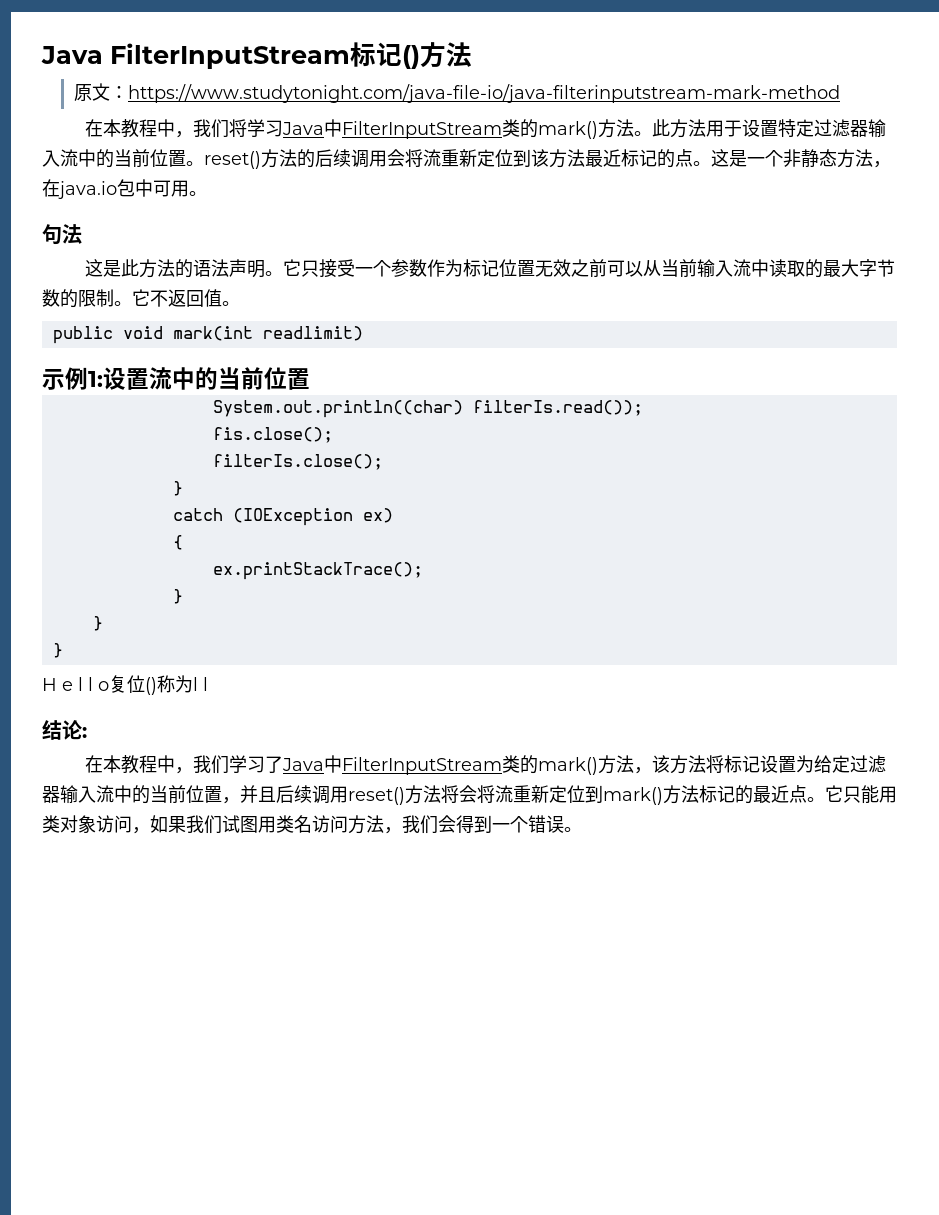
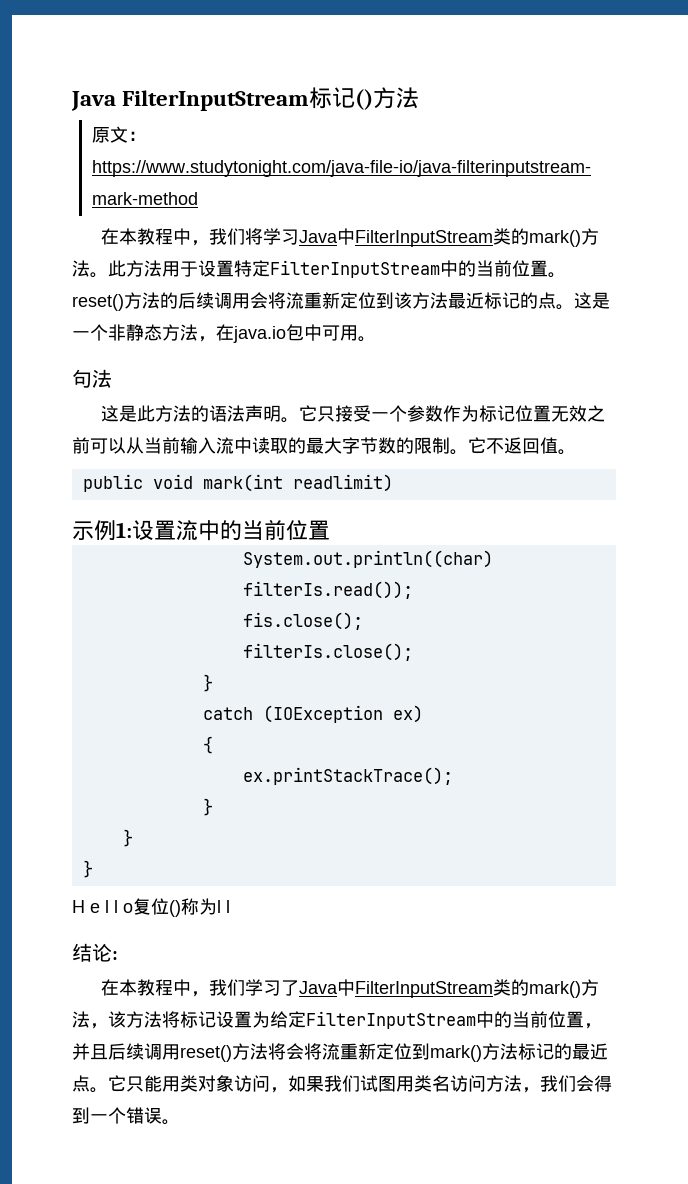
[814,119,887,138] [42,149,78,167] 过滤器输入流 -> [270,260,440,278] FilterInputStream
[850,755,887,773] [42,785,114,804] 过滤器输入流 -> [306,1011,476,1029] FilterInputStream

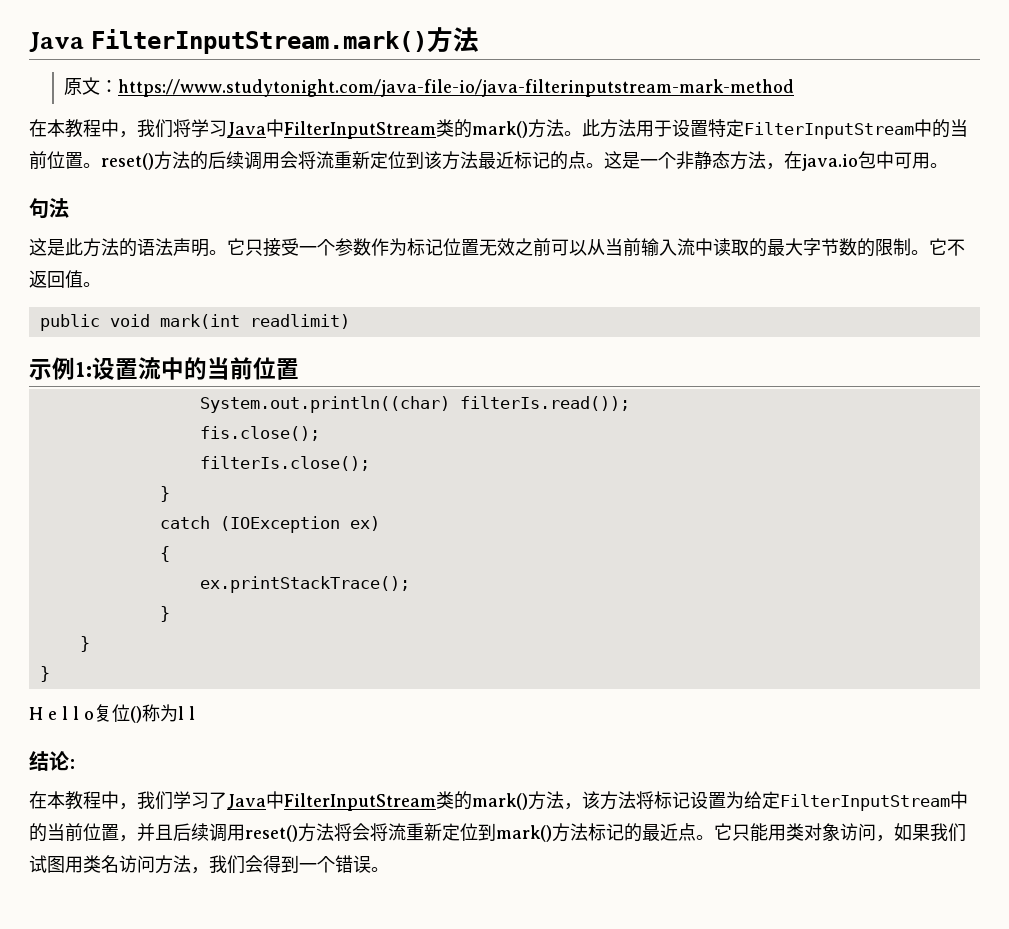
[71,87,374,111] Java FilterInputStream标记() -> [29,29,427,54] Java FilterInputStream.mark()

